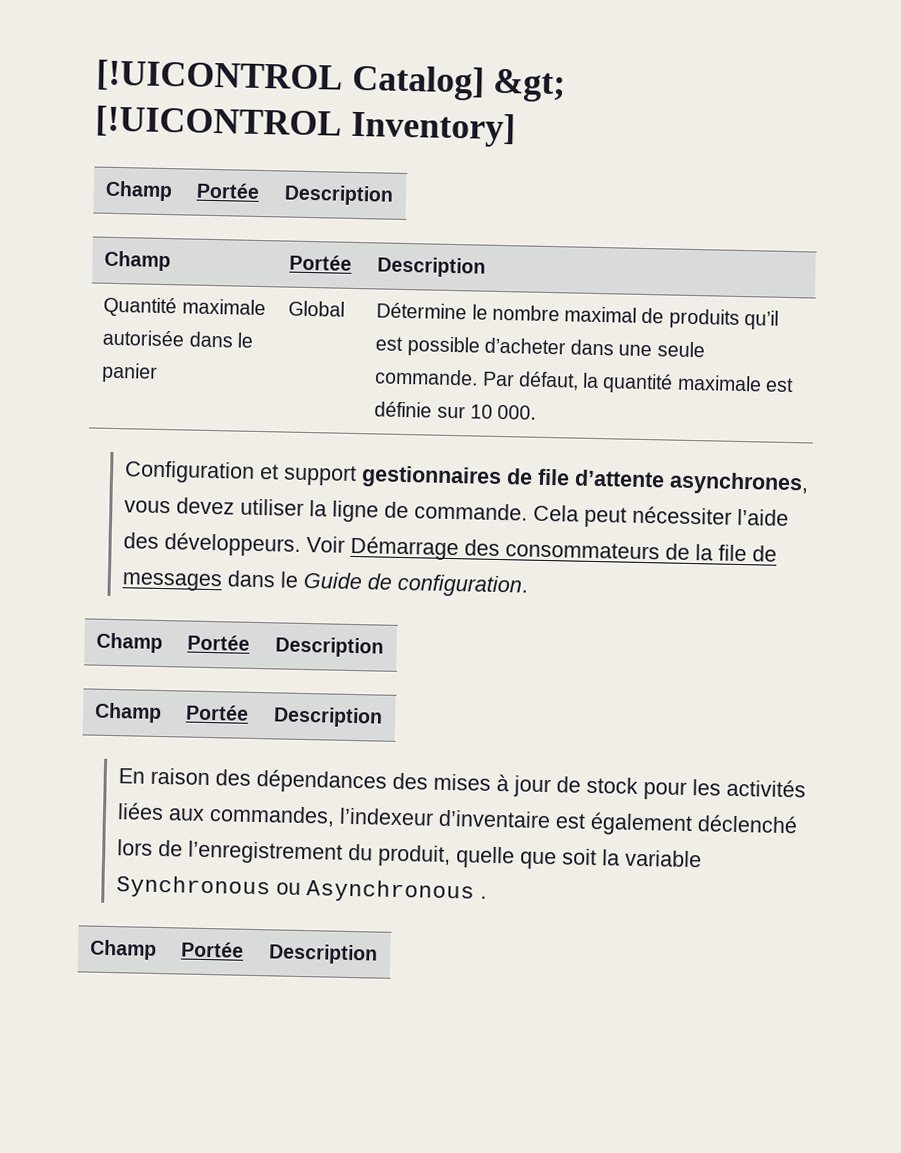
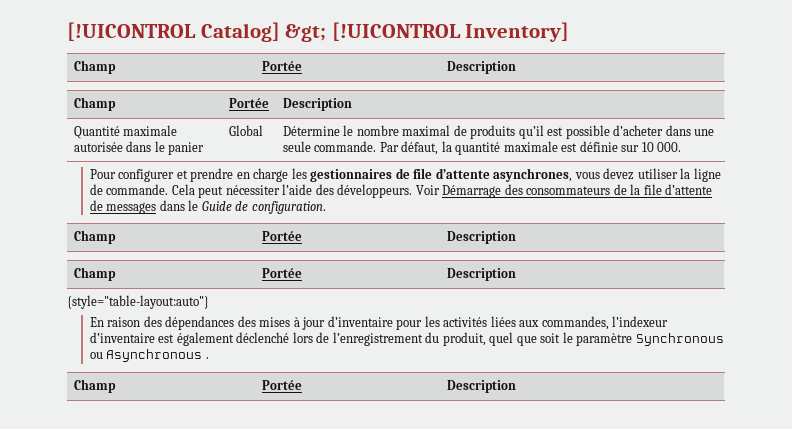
[123,460,357,487] Configuration et support -> [89,168,307,182] Pour configurer et prendre en charge les
(747, 553) none -> [665,184,713,195] d’attente
(384, 717) none -> [67,295,209,309] // {style="table-layout:auto"}
[555,776,638,794] de stock -> [327,316,393,327] d’inventaire
[454,846,515,869] quelle -> [489,332,514,346] quel
[601,849,702,868] la variable -> [562,332,633,346] le paramètre

